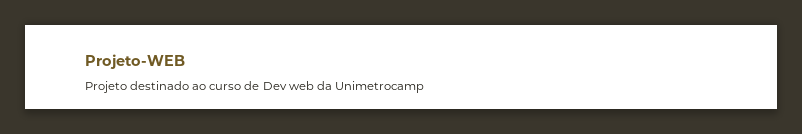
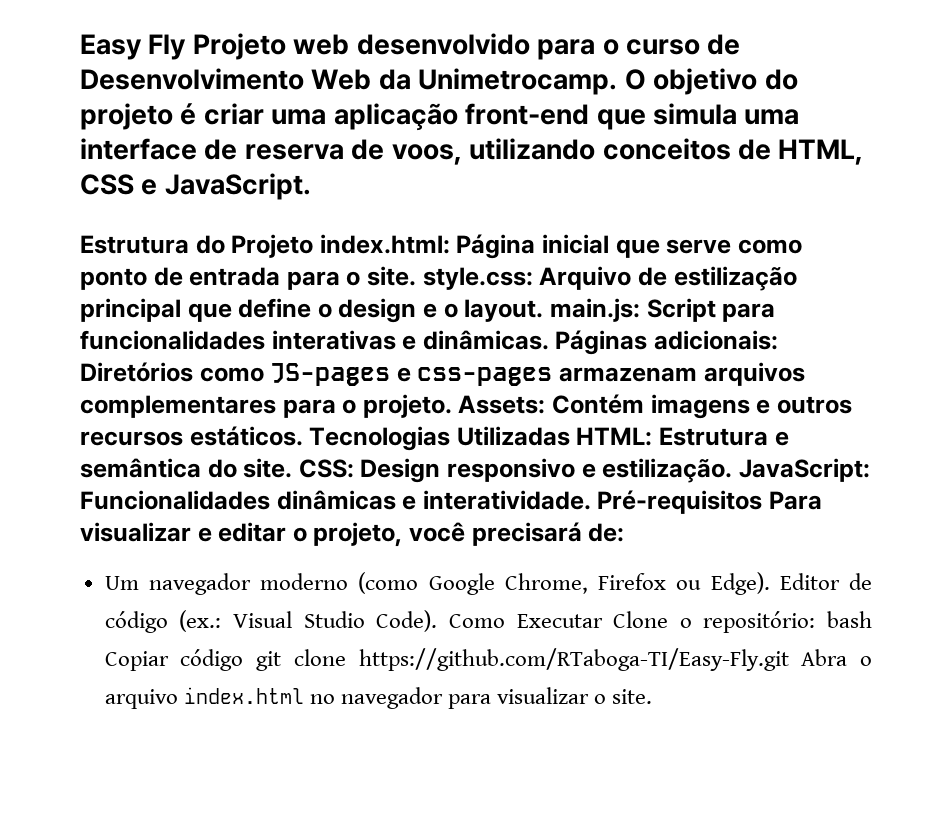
[85,54,185,69] [85,81,424,93] Projeto-WEB // Projeto destinado ao curso de Dev web da Unimetrocamp -> [80,33,741,60] [80,68,798,95] [80,103,800,131] [80,138,864,165] [80,173,311,200] [80,234,802,259] [80,266,797,291] [80,298,776,323] [80,330,779,355] [80,362,805,386] [80,394,852,419] [80,426,789,451] [80,458,870,483] [80,490,823,514] [80,522,625,547] [104,572,873,595] [104,610,872,633] [104,648,872,671] [104,687,653,709] Easy Fly Projeto web desenvolvido para o curso de Desenvolvimento Web da Unimetrocamp. O objetivo do projeto é criar uma aplicação front-end que simula uma interface de reserva de voos, utilizando conceitos de HTML, CSS e JavaScript. // Estrutura do Projeto index.html: Página inicial que serve como ponto de entrada para o site. style.css: Arquivo de estilização principal que define o design e o layout. main.js: Script para funcionalidades interativas e dinâmicas. Páginas adicionais: Diretórios como JS-pages e css-pages armazenam arquivos complementares para o projeto. Assets: Contém imagens e outros recursos estáticos. Tecnologias Utilizadas HTML: Estrutura e semântica do site. CSS: Design responsivo e estilização. JavaScript: Funcionalidades dinâmicas e interatividade. Pré-requisitos Para visualizar e editar o projeto, você precisará de: // Um navegador moderno (como Google Chrome, Firefox ou Edge). Editor de código (ex.: Visual Studio Code). Como Executar Clone o repositório: bash Copiar código git clone https://github.com/RTaboga-TI/Easy-Fly.git Abra o arquivo index.html no navegador para visualizar o site.

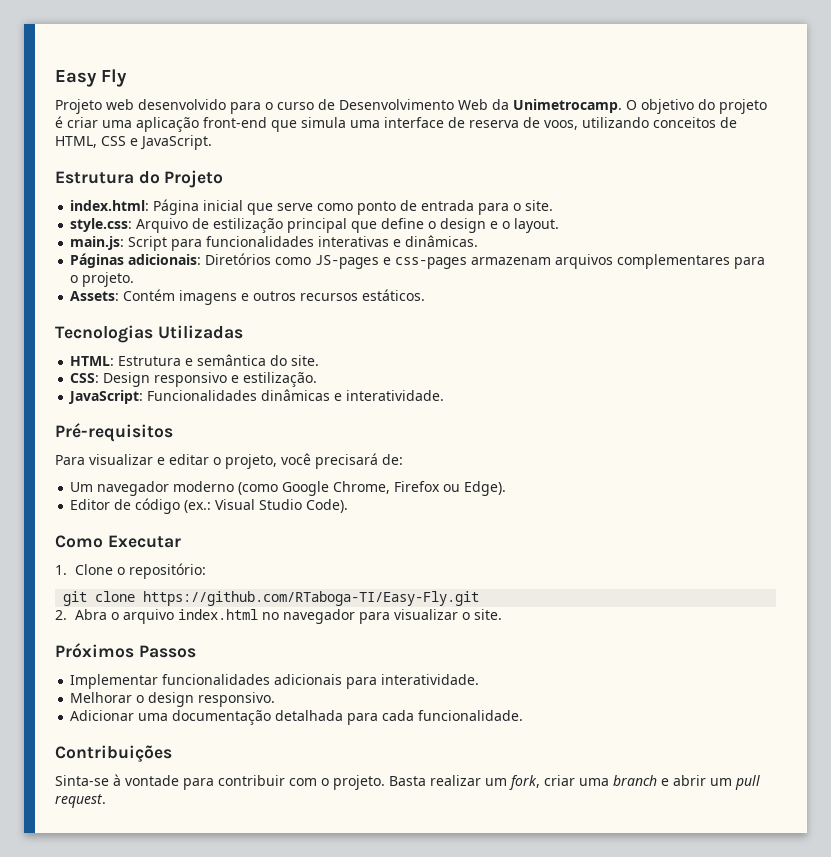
(187, 47) none -> (127, 78) //
(314, 246) none -> (224, 179) //
(417, 276) none -> (554, 205) //
(544, 310) none -> (560, 225) //
(549, 340) none -> (479, 241) //
(452, 406) none -> (135, 279) //
(303, 436) none -> (426, 295) //
(570, 436) none -> (243, 332) //
(293, 468) none -> (320, 360) //
(733, 470) none -> (318, 379) //
(591, 500) none -> (445, 395) //
(763, 502) none -> (173, 432) //
(770, 583) none -> (507, 488) //
(438, 621) none -> (349, 506) //
(603, 621) none -> [55,565,67,575] // 1.
[827,611,872,628] [104,649,244,671] bash Copiar código -> (206, 571) //
(789, 659) none -> [55,610,67,620] // 2.
(653, 696) none -> [55,643,196,658] [70,674,480,689] [70,692,276,707] [70,710,524,725] [55,745,172,763] [55,774,760,790] [55,794,106,808] // Próximos Passos // Implementar funcionalidades adicionais para interatividade. // Melhorar o design responsivo. // Adicionar uma documentação detalhada para cada funcionalidade. // Contribuições // Sinta-se à vontade para contribuir com o projeto. Basta realizar um fork, criar uma branch e abrir um pull request.

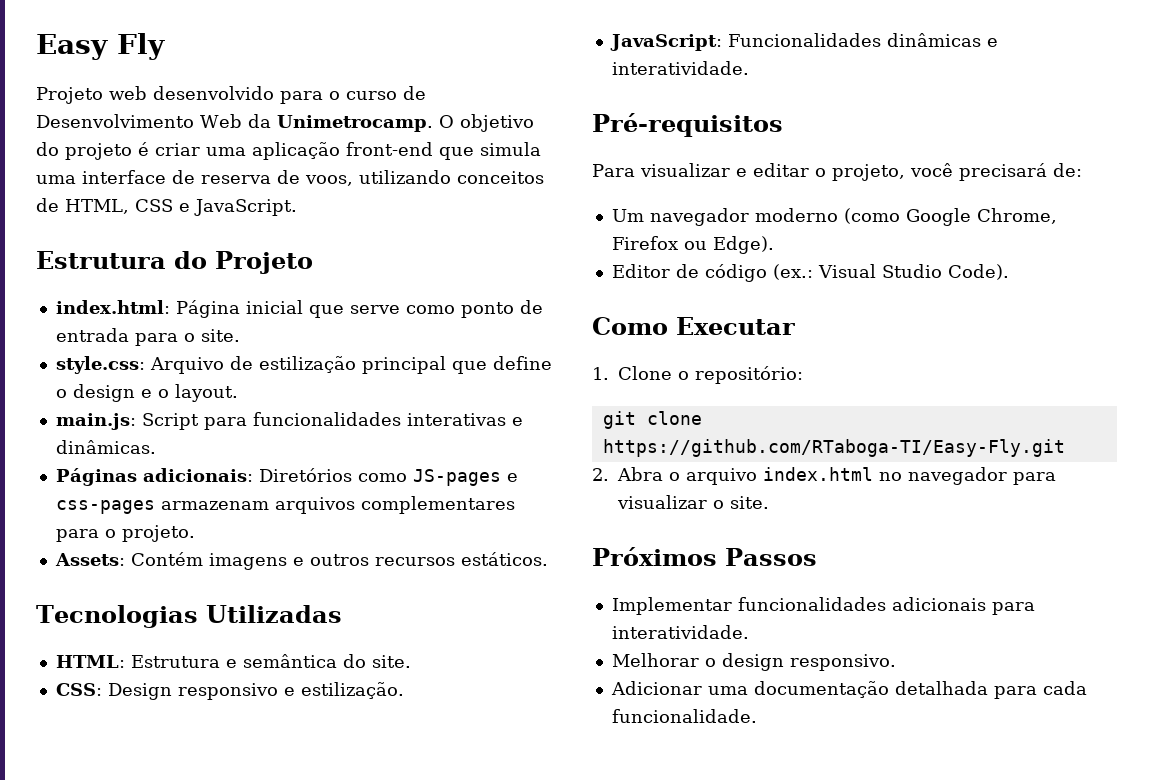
[55,745,172,763] [55,774,760,790] [55,794,106,808] // Contribuições // Sinta-se à vontade para contribuir com o projeto. Basta realizar um fork, criar uma branch e abrir um pull request. -> (757, 716) none

